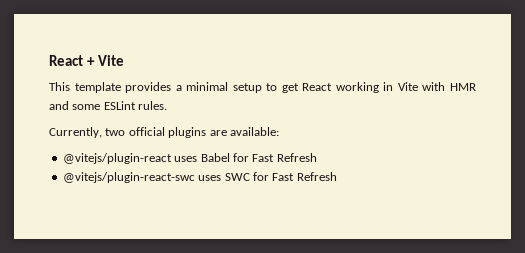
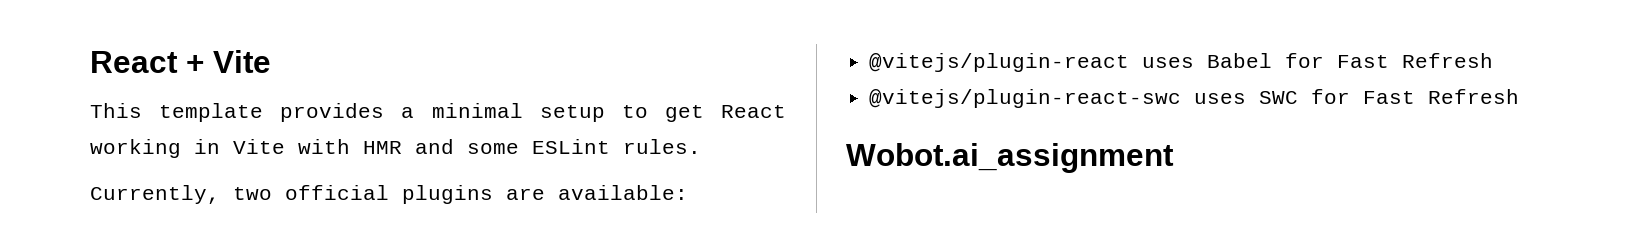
(337, 176) none -> [846,143,1174,173] // Wobot.ai_assignment

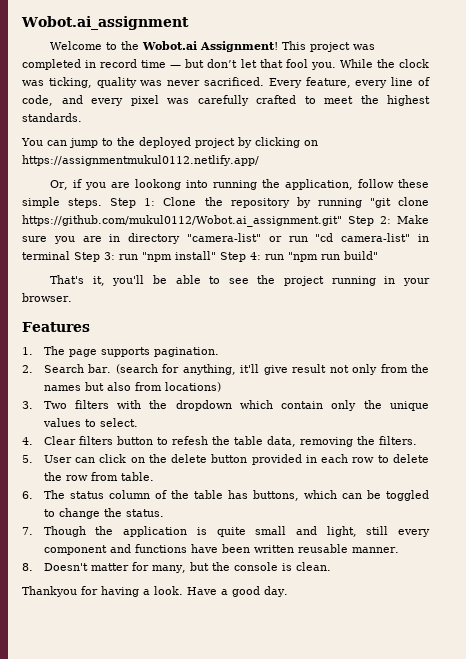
[90,50,271,73] [90,103,786,122] [90,139,701,158] [90,185,688,204] [869,53,1494,72] [869,89,1520,108] [846,143,1174,173] React + Vite // This template provides a minimal setup to get React working in Vite with HMR and some ESLint rules. // Currently, two official plugins are available: // @vitejs/plugin-react uses Babel for Fast Refresh // @vitejs/plugin-react-swc uses SWC for Fast Refresh // Wobot.ai_assignment -> [21,16,189,30] [49,41,375,52] [22,59,429,70] [22,77,431,88] [22,95,430,106] [22,113,82,122] [21,137,318,148] [22,155,259,166] [49,179,429,190] [22,197,430,208] [22,215,429,227] [22,233,430,244] [22,251,378,262] [49,275,431,286] [22,293,72,302] [22,322,90,332] [22,346,219,357] [22,364,429,375] [43,382,221,392] [22,400,429,411] [42,418,138,427] [22,436,417,447] [22,454,429,465] [43,472,154,481] [22,490,429,501] [43,508,164,519] [22,526,430,537] [43,544,399,555] [22,562,331,573] [22,586,288,597] Wobot.ai_assignment // Welcome to the Wobot.ai Assignment! This project was completed in record time — but don’t let that fool you. While the clock was ticking, quality was never sacrificed. Every feature, every line of code, and every pixel was carefully crafted to meet the highest standards. // You can jump to the deployed project by clicking on https://assignmentmukul0112.netlify.app/ // Or, if you are lookong into running the application, follow these simple steps. Step 1: Clone the repository by running "git clone https://github.com/mukul0112/Wobot.ai_assignment.git" Step 2: Make sure you are in directory "camera-list" or run "cd camera-list" in terminal Step 3: run "npm install" Step 4: run "npm run build" // That's it, you'll be able to see the project running in your browser. // Features // 1. The page supports pagination. // 2. Search bar. (search for anything, it'll give result not only from the names but also from locations) // 3. Two filters with the dropdown which contain only the unique values to select. // 4. Clear filters button to refesh the table data, removing the filters. // 5. User can click on the delete button provided in each row to delete the row from table. // 6. The status column of the table has buttons, which can be toggled to change the status. // 7. Though the application is quite small and light, still every component and functions have been written reusable manner. // 8. Doesn't matter for many, but the console is clean. // Thankyou for having a look. Have a good day.

